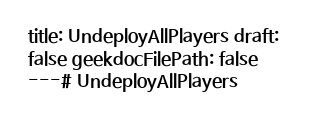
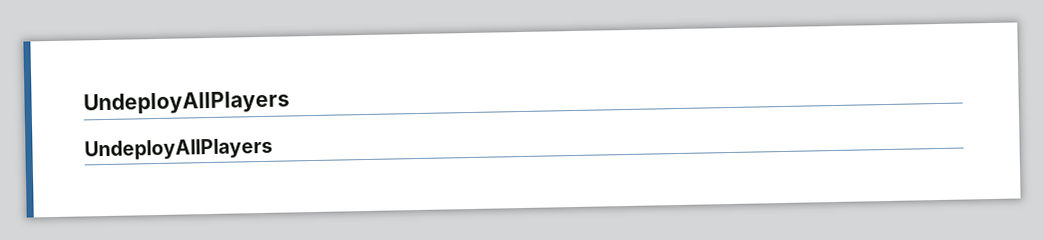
[28,28,279,48] [28,51,258,70] [28,73,72,89] title: UndeployAllPlayers draft: false geekdocFilePath: false ---# -> [83,90,290,116] UndeployAllPlayers //

